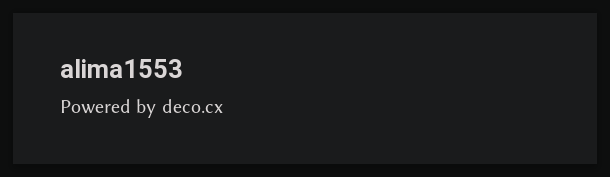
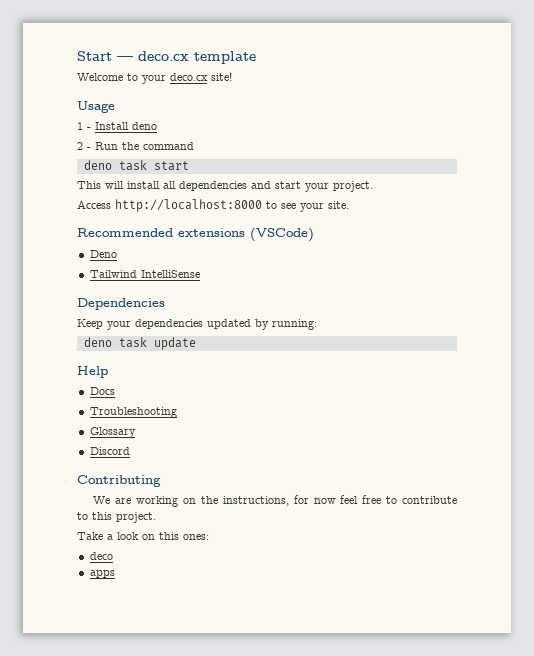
[60,59,183,78] [60,99,223,118] alima1553 // Powered by deco.cx -> [77,51,256,64] [77,72,232,84] [77,101,115,113] [77,122,157,130] [77,142,194,150] [83,160,189,171] [77,181,373,192] [77,199,349,212] [77,228,314,242] [89,250,117,258] [89,270,200,278] [77,298,165,310] [77,319,317,330] [83,337,196,350] [77,366,108,378] [89,387,115,395] [89,407,177,418] [89,427,136,438] [89,447,130,455] [77,475,161,487] [93,495,458,507] [77,512,156,523] [77,532,209,540] [89,552,113,560] [89,570,115,578] Start — deco.cx template // Welcome to your deco.cx site! // Usage // 1 - Install deno // 2 - Run the command // deno task start // This will install all dependencies and start your project. // Access http://localhost:8000 to see your site. // Recommended extensions (VSCode) // Deno // Tailwind IntelliSense // Dependencies // Keep your dependencies updated by running: // deno task update // Help // Docs // Troubleshooting // Glossary // Discord // Contributing // We are working on the instructions, for now feel free to contribute to this project. // Take a look on this ones: // deco // apps

